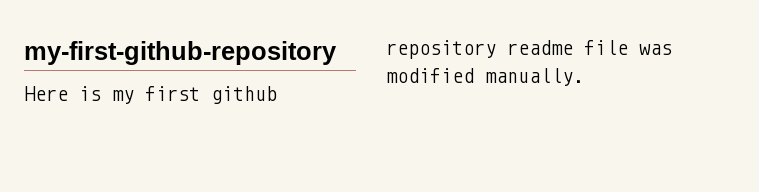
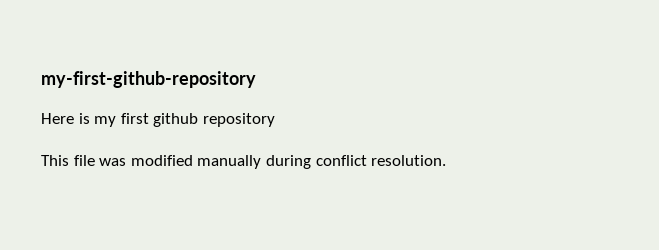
[507,40,573,55] readme -> [41,155,69,166] // This
[485,68,584,86] manually. -> [197,155,447,169] manually during conflict resolution.

